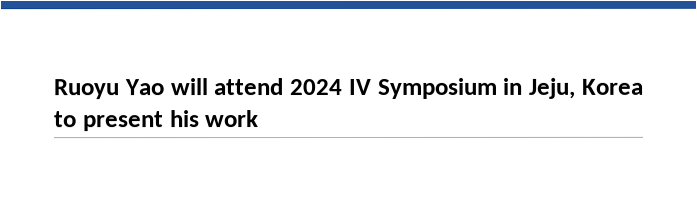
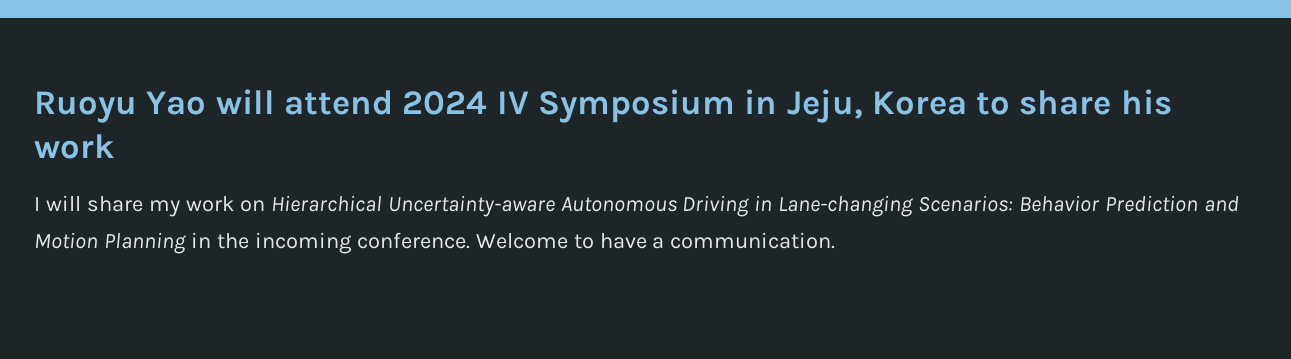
[82,111,164,132] present -> [1019,90,1112,115] share
(260, 119) none -> [34,195,1240,217] [34,232,836,254] // I will share my work on Hierarchical Uncertainty-aware Autonomous Driving in Lane-changing Scenarios: Behavior Prediction and Motion Planning in the incoming conference. Welcome to have a communication.

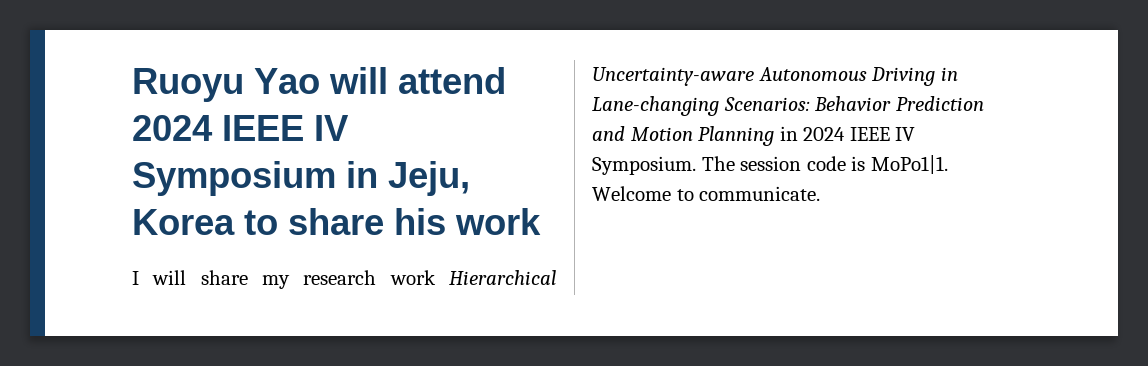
(488, 103) none -> [222,115,304,141] IEEE
[185,196,265,212] work on -> [303,270,436,285] research work
[216,232,836,254] the incoming conference. Welcome to have a communication. -> [803,127,916,141] [592,155,948,175] [592,186,821,201] 2024 IEEE IV Symposium. The session code is MoPo1|1. Welcome to communicate.

